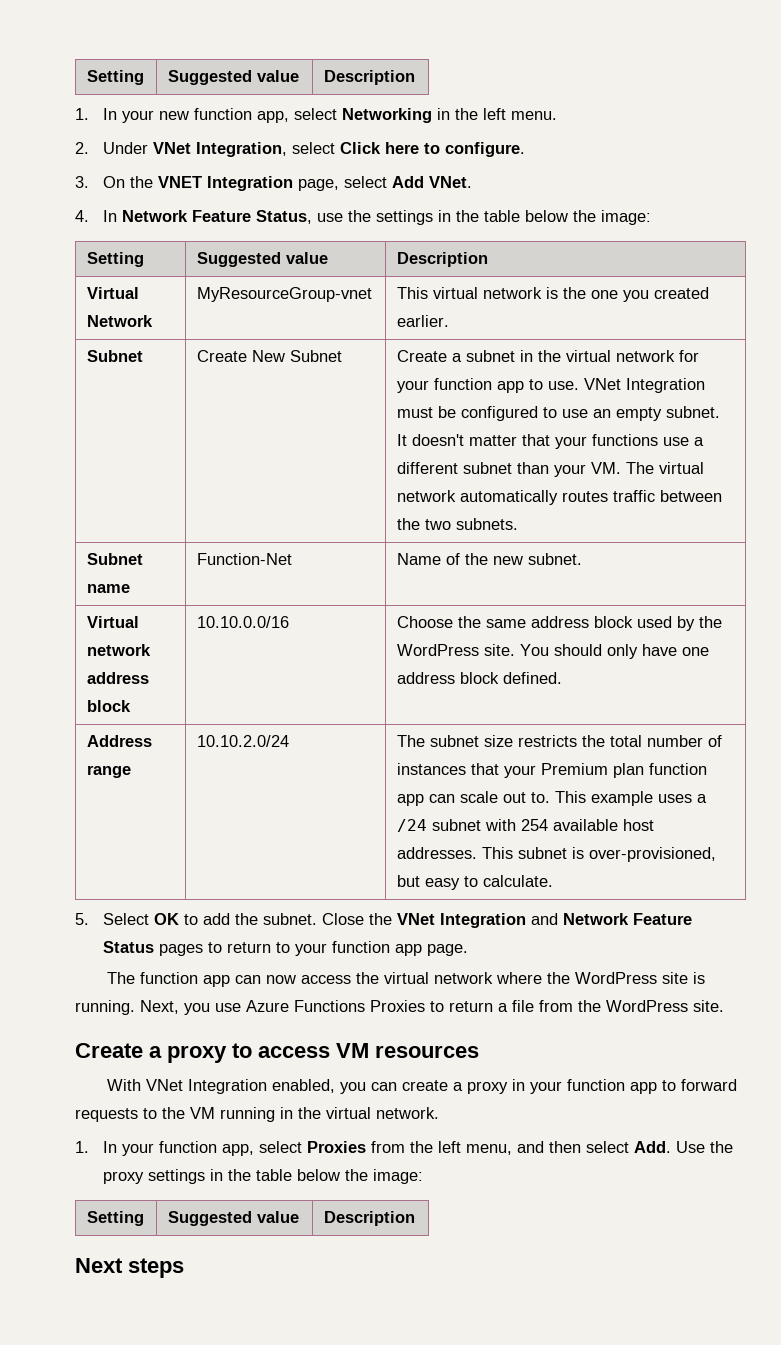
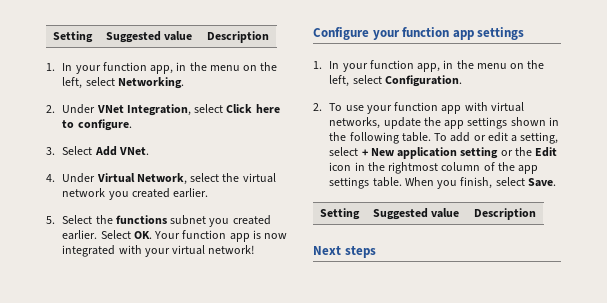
[159,108,558,123] new function app, select Networking in the left menu. -> [102,62,278,74] [62,77,184,89] function app, in the menu on the left, select Networking.
[103,176,473,191] [75,210,652,225] [86,252,144,267] [196,252,328,267] [396,252,488,267] [86,287,139,299] [86,315,153,327] [196,287,372,302] [396,287,709,302] [396,315,449,327] [86,350,143,362] [196,350,342,362] [396,350,699,362] [396,378,705,393] [396,406,720,421] [396,434,704,449] [396,462,704,477] [396,490,722,505] [396,518,518,530] [86,553,143,565] [86,584,130,593] [196,553,292,565] [396,553,582,565] [86,616,139,628] [86,644,151,656] [86,672,149,684] [86,700,131,712] [196,616,289,628] [396,616,722,631] [396,644,709,659] [396,672,562,684] [86,735,152,747] [86,765,131,778] [196,735,289,747] [396,735,722,747] [396,763,707,778] [396,791,707,806] [396,819,654,832] [396,847,716,862] [396,875,553,890] [75,913,693,928] [103,941,469,956] [106,972,705,987] [75,1000,724,1015] [75,1043,479,1063] [106,1079,737,1094] [75,1107,439,1122] [75,1141,734,1156] [103,1169,424,1184] On the VNET Integration page, select Add VNet. // 4. In Network Feature Status, use the settings in the table below the image: // Setting | Suggested value | Description // Virtual Network | MyResourceGroup-vnet | This virtual network is the one you created earlier. // Subnet | Create New Subnet | Create a subnet in the virtual network for your function app to use. VNet Integration must be configured to use an empty subnet. It doesn't matter that your functions use a different subnet than your VM. The virtual network automatically routes traffic between the two subnets. // Subnet name | Function-Net | Name of the new subnet. // Virtual network address block | 10.10.0.0/16 | Choose the same address block used by the WordPress site. You should only have one address block defined. // Address range | 10.10.2.0/24 | The subnet size restricts the total number of instances that your Premium plan function app can scale out to. This example uses a /24 subnet with 254 available host addresses. This subnet is over-provisioned, but easy to calculate. // 5. Select OK to add the subnet. Close the VNet Integration and Network Feature Status pages to return to your function app page. // The function app can now access the virtual network where the WordPress site is running. Next, you use Azure Functions Proxies to return a file from the WordPress site. // Create a proxy to access VM resources // With VNet Integration enabled, you can create a proxy in your function app to forward requests to the VM running in the virtual network. // 1. In your function app, select Proxies from the left menu, and then select Add. Use the proxy settings in the table below the image: -> [62,146,149,156] [46,173,276,185] [62,188,209,200] [46,215,271,227] [62,230,288,242] [62,245,255,257] [313,27,525,40] [313,60,545,72] [329,75,462,87] [313,102,524,114] [329,117,559,129] [329,132,559,144] [329,147,558,159] [329,162,539,174] [329,177,556,189] Select Add VNet. // 4. Under Virtual Network, select the virtual network you created earlier. // 5. Select the functions subnet you created earlier. Select OK. Your function app is now integrated with your virtual network! // Configure your function app settings // 1. In your function app, in the menu on the left, select Configuration. // 2. To use your function app with virtual networks, update the app settings shown in the following table. To add or edit a setting, select + New application setting or the Edit icon in the rightmost column of the app settings table. When you finish, select Save.

